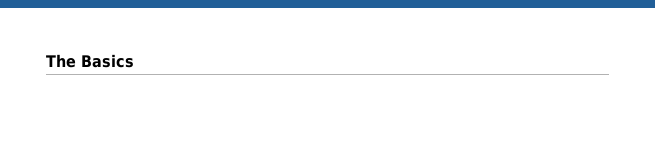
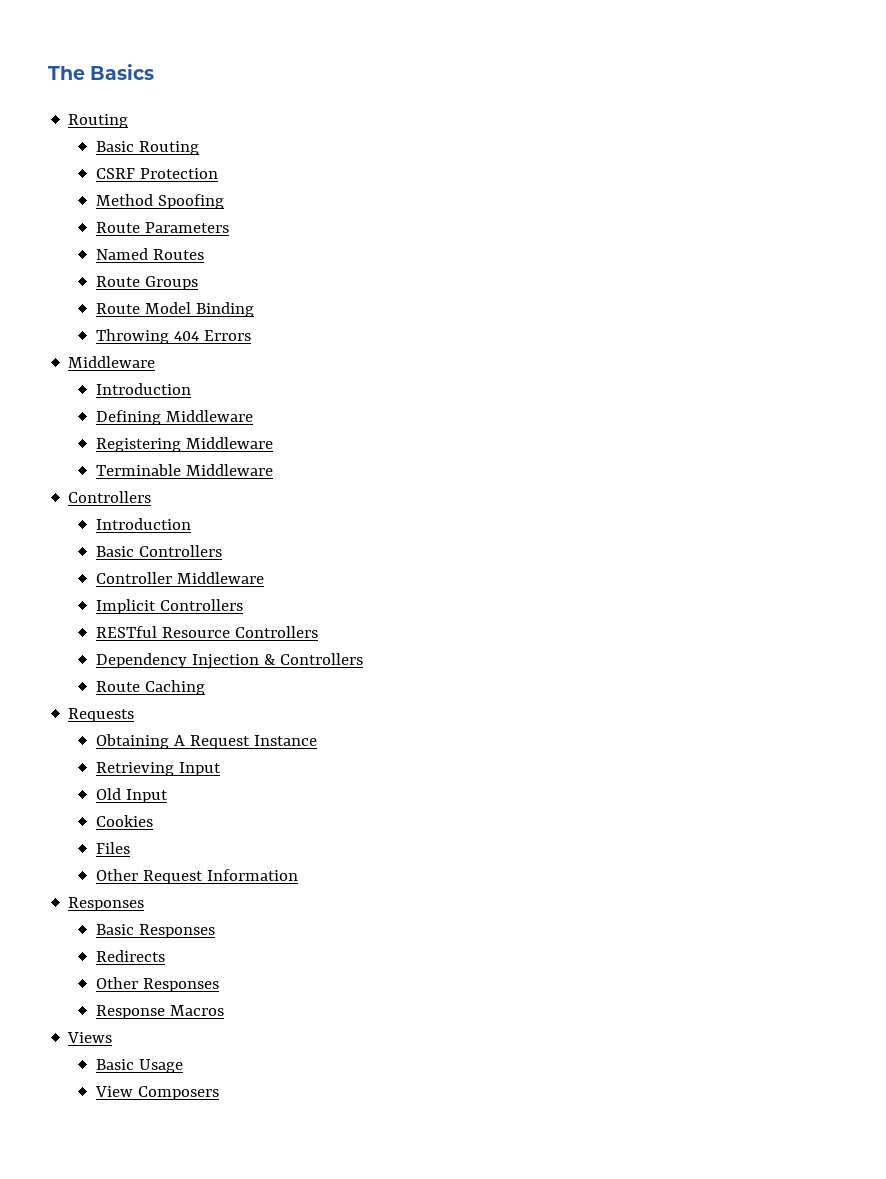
(134, 61) none -> [68,114,129,128] [96,141,200,155] [96,168,219,179] [96,194,225,209] [96,222,230,233] [96,248,205,260] [96,276,199,290] [96,302,255,317] [96,329,252,344] [68,356,156,368] [96,383,192,395] [96,410,254,425] [96,437,274,452] [96,464,274,476] [68,491,152,503] [96,518,192,530] [96,545,223,557] [96,572,265,584] [96,599,244,614] [96,626,319,638] [96,653,364,669] [96,680,206,695] [68,708,135,722] [96,734,318,749] [96,762,222,776] [96,788,169,803] [96,815,154,827] [96,842,131,854] [96,869,299,884] [68,897,145,911] [96,924,216,938] [96,950,166,962] [96,977,220,992] [96,1005,225,1019] [67,1032,113,1043] [96,1059,184,1073] [95,1086,220,1100] // Routing // Basic Routing // CSRF Protection // Method Spoofing // Route Parameters // Named Routes // Route Groups // Route Model Binding // Throwing 404 Errors // Middleware // Introduction // Defining Middleware // Registering Middleware // Terminable Middleware // Controllers // Introduction // Basic Controllers // Controller Middleware // Implicit Controllers // RESTful Resource Controllers // Dependency Injection & Controllers // Route Caching // Requests // Obtaining A Request Instance // Retrieving Input // Old Input // Cookies // Files // Other Request Information // Responses // Basic Responses // Redirects // Other Responses // Response Macros // Views // Basic Usage // View Composers

